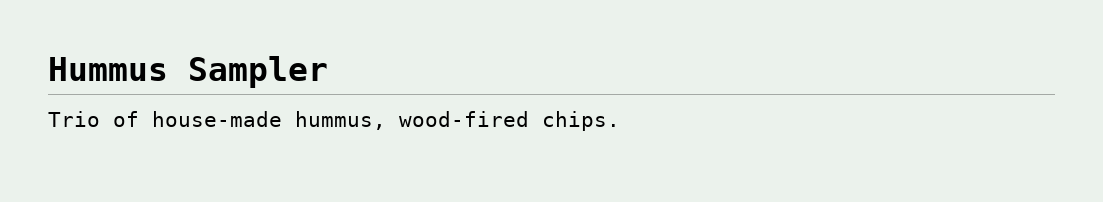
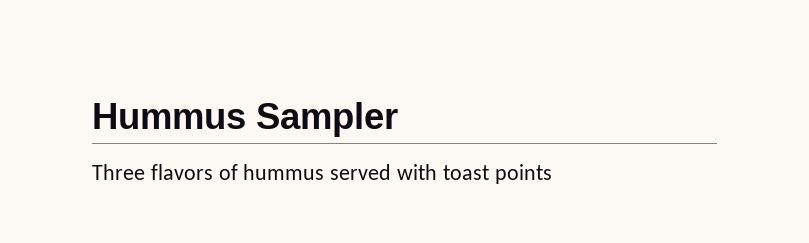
[48,111,620,131] Trio of house-made hummus, wood-fired chips. -> [92,164,552,184] Three flavors of hummus served with toast points

